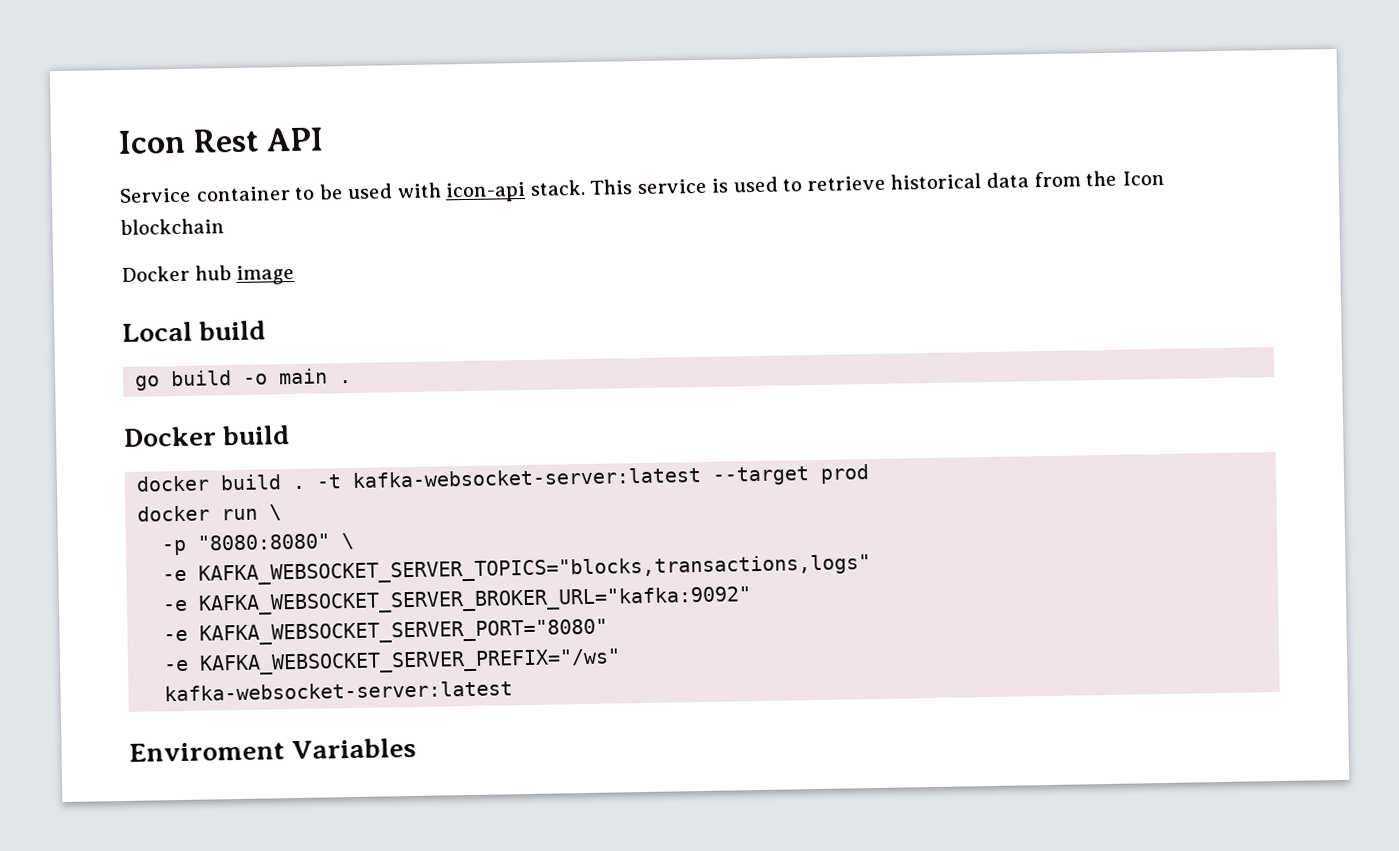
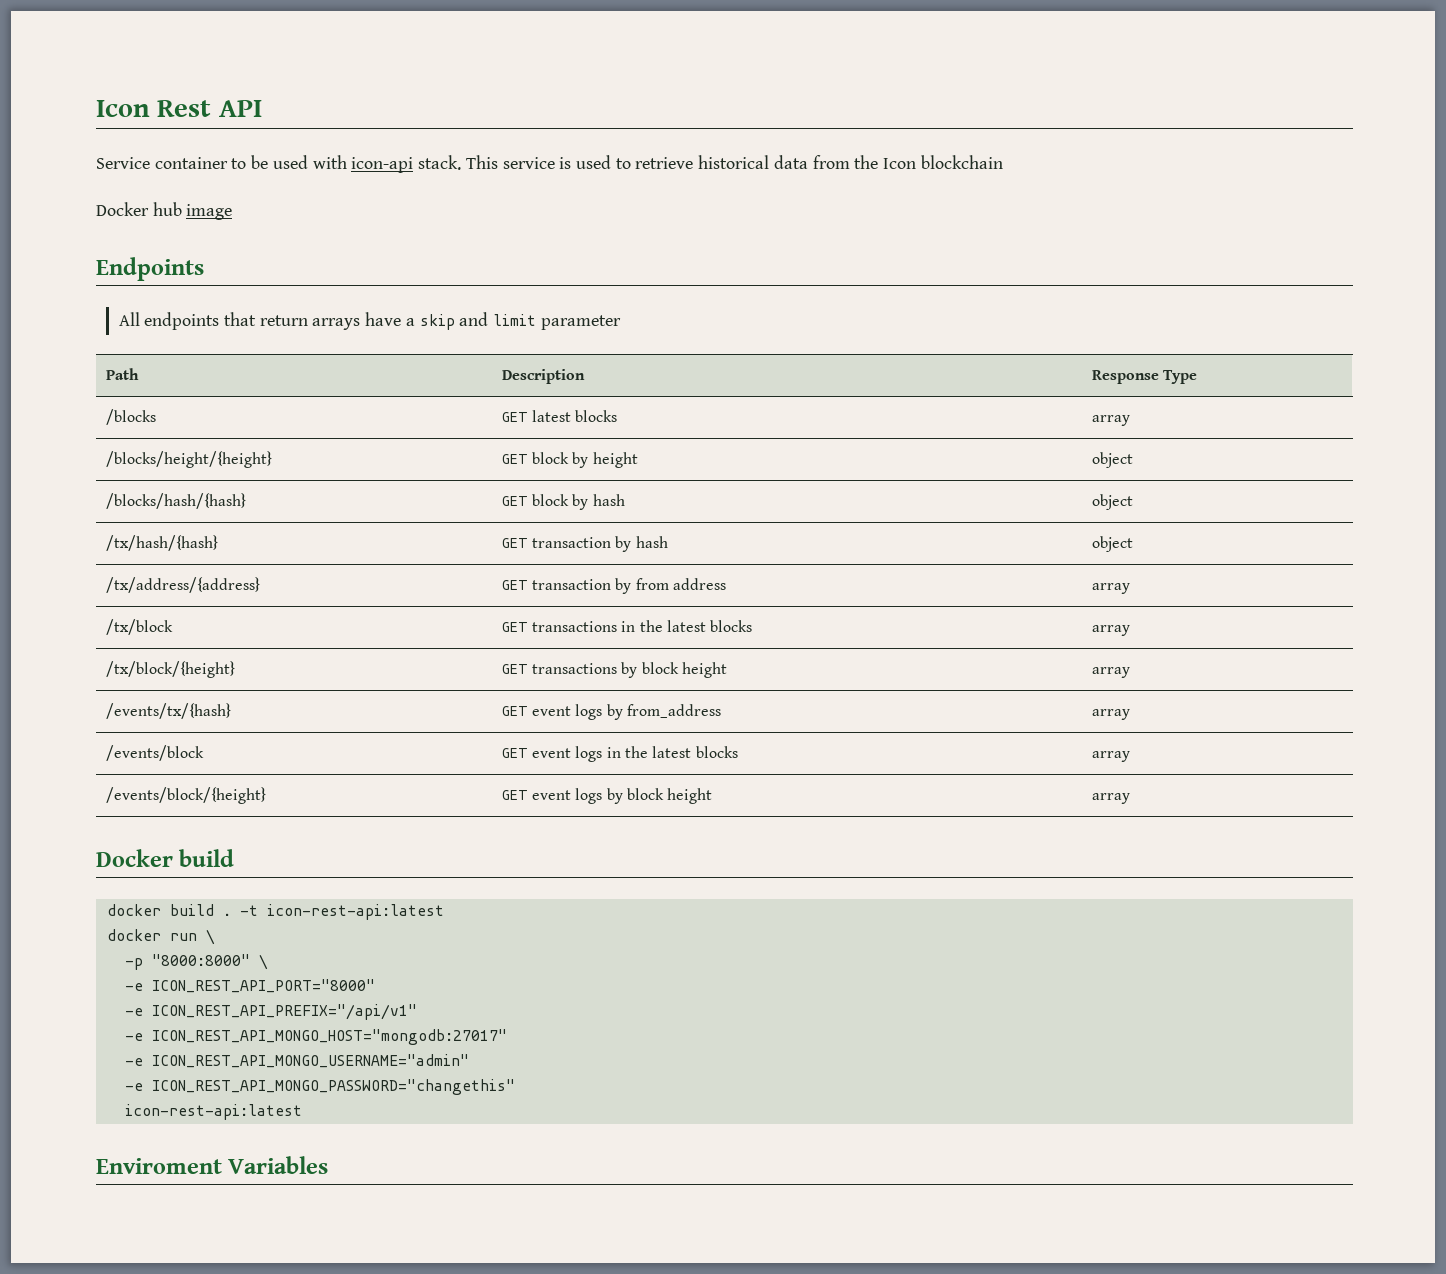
[122,320,267,342] [135,368,353,391] Local build // go build -o main . -> [96,257,204,281] [118,312,621,330] [105,368,139,380] [501,369,585,384] [1091,370,1198,384] [105,409,156,425] [501,410,618,422] [1091,415,1130,426] [105,451,272,468] [501,452,638,468] [1091,452,1133,468] [105,493,246,509] [501,494,625,510] [1091,494,1133,510] [105,535,218,551] [501,536,668,552] [1091,536,1133,552] [105,577,260,593] [501,578,726,594] [1091,583,1130,594] [105,619,173,635] [501,620,753,632] [1091,625,1130,636] [105,661,235,678] [501,662,727,678] [1091,667,1130,678] [105,703,231,719] [501,704,721,720] [1091,709,1130,720] [105,745,204,761] [501,746,738,762] [1091,751,1130,762] [105,787,266,804] [501,788,713,804] [1091,793,1130,804] Endpoints // All endpoints that return arrays have a skip and limit parameter // Path | Description | Response Type // /blocks | GET latest blocks | array // /blocks/height/{height} | GET block by height | object // /blocks/hash/{hash} | GET block by hash | object // /tx/hash/{hash} | GET transaction by hash | object // /tx/address/{address} | GET transaction by from address | array // /tx/block | GET transactions in the latest blocks | array // /tx/block/{height} | GET transactions by block height | array // /events/tx/{hash} | GET event logs by from_address | array // /events/block | GET event logs in the latest blocks | array // /events/block/{height} | GET event logs by block height | array
[352,464,871,488] kafka-websocket-server:latest --target prod -> [266,904,444,920] icon-rest-api:latest
[197,533,332,551] "8080:8080" -> [151,954,250,966] "8000:8000"
[198,554,872,586] [162,586,753,616] [163,618,609,646] [163,648,622,676] [164,680,514,702] KAFKA_WEBSOCKET_SERVER_TOPICS="blocks,transactions,logs" // -e KAFKA_WEBSOCKET_SERVER_BROKER_URL="kafka:9092" // -e KAFKA_WEBSOCKET_SERVER_PORT="8080" // -e KAFKA_WEBSOCKET_SERVER_PREFIX="/ws" // kafka-websocket-server:latest -> [151,979,375,993] [124,1004,417,1020] [124,1029,507,1045] [124,1054,469,1068] [124,1079,515,1095] [124,1104,302,1120] ICON_REST_API_PORT="8000" // -e ICON_REST_API_PREFIX="/api/v1" // -e ICON_REST_API_MONGO_HOST="mongodb:27017" // -e ICON_REST_API_MONGO_USERNAME="admin" // -e ICON_REST_API_MONGO_PASSWORD="changethis" // icon-rest-api:latest

